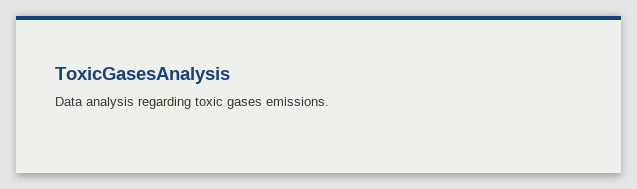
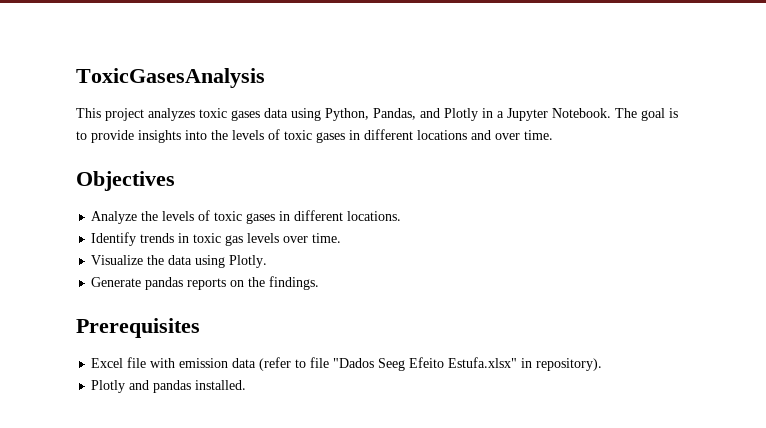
[55,97,329,109] Data analysis regarding toxic gases emissions. -> [76,108,678,121] [76,129,553,143] [76,171,175,191] [91,210,402,224] [91,232,342,246] [91,255,268,268] [91,276,320,290] [76,318,200,338] [91,357,603,371] [91,380,247,393] This project analyzes toxic gases data using Python, Pandas, and Plotly in a Jupyter Notebook. The goal is to provide insights into the levels of toxic gases in different locations and over time. // Objectives // Analyze the levels of toxic gases in different locations. // Identify trends in toxic gas levels over time. // Visualize the data using Plotly. // Generate pandas reports on the findings. // Prerequisites // Excel file with emission data (refer to file "Dados Seeg Efeito Estufa.xlsx" in repository). // Plotly and pandas installed.

